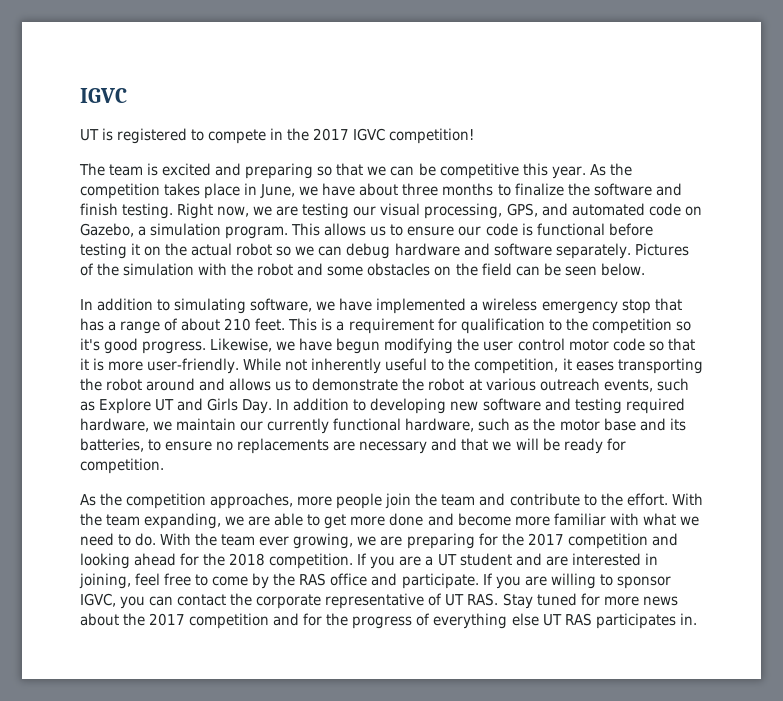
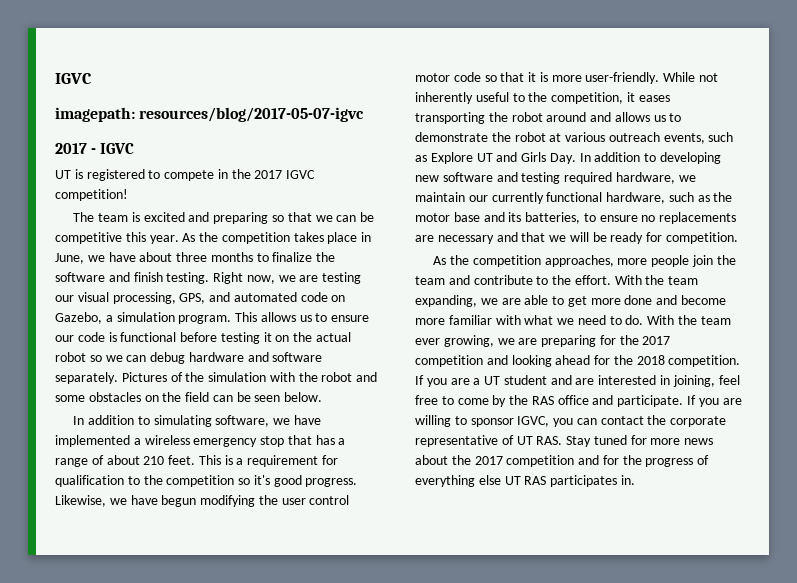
[80,88,127,103] IGVC -> [55,73,92,84] [55,107,365,122] [55,143,135,154] IGVC // imagepath: resources/blog/2017-05-07-igvc // 2017 - IGVC

